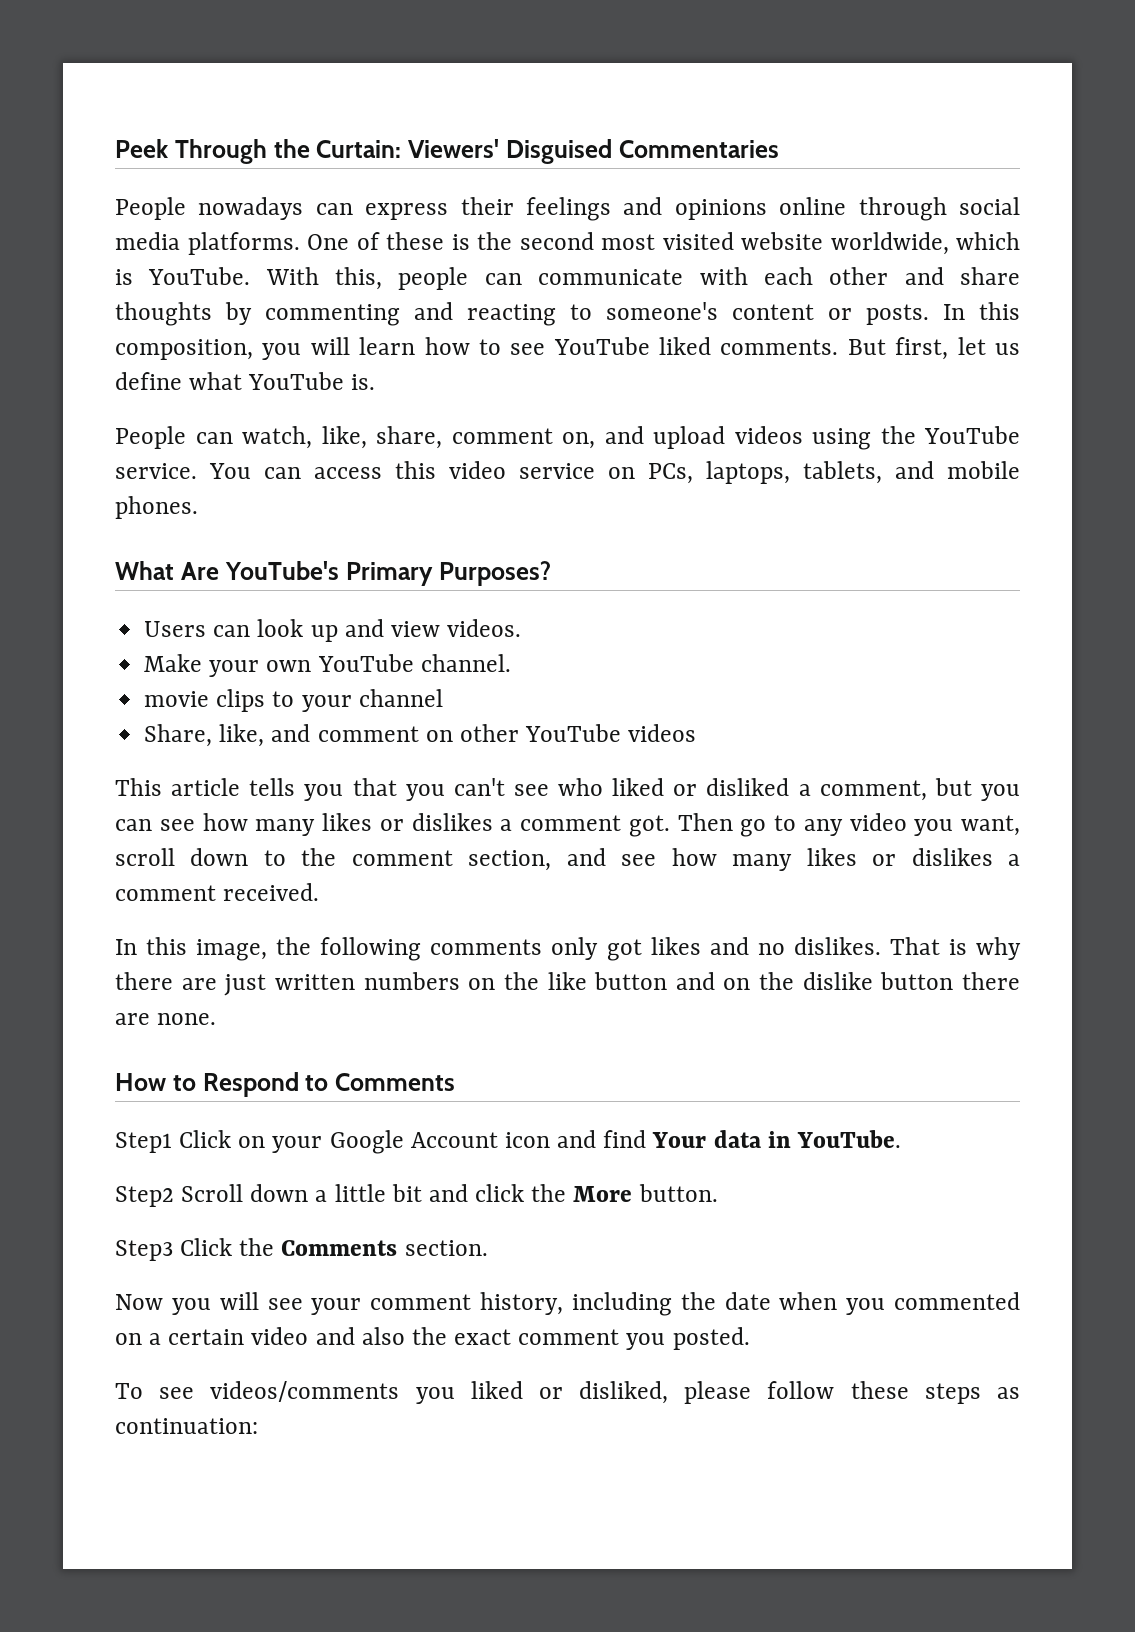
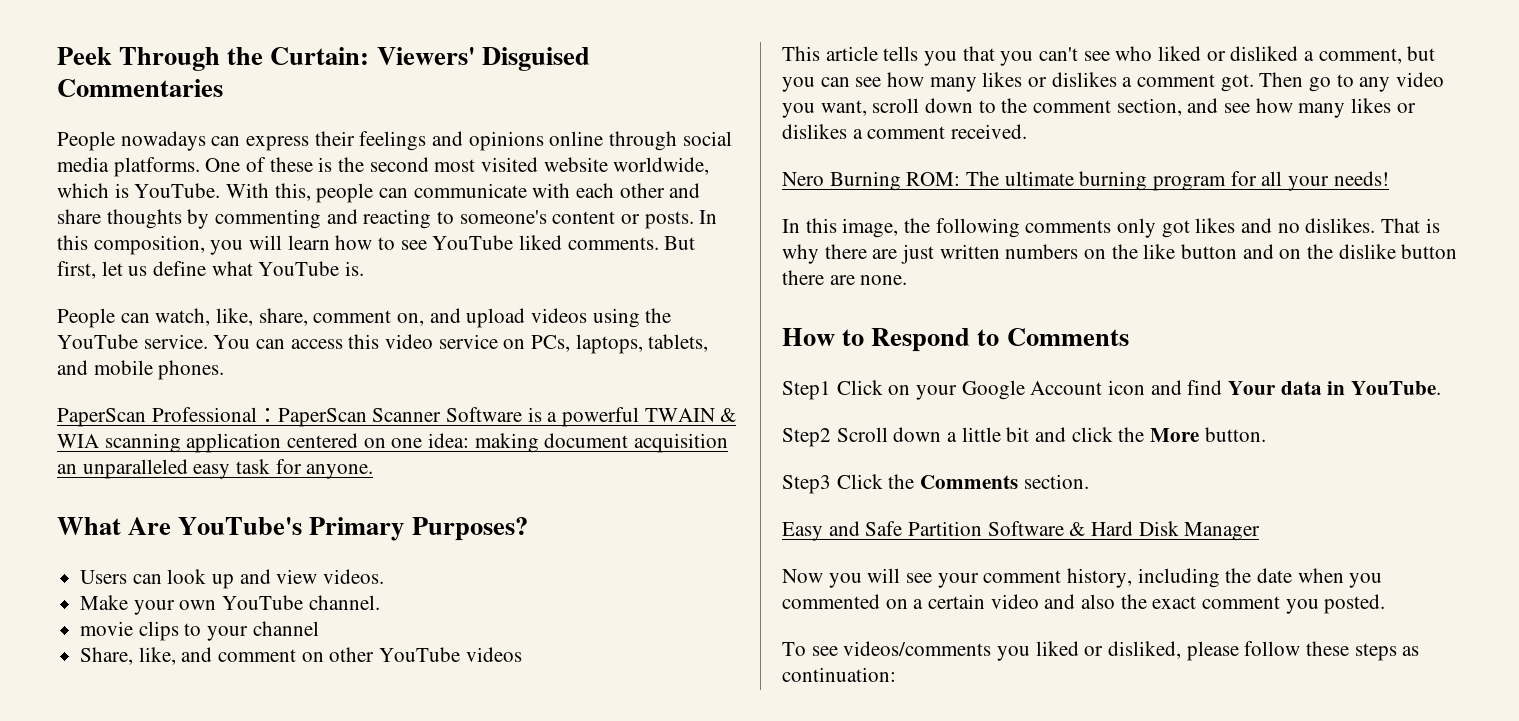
(198, 507) none -> [57,407,737,427] [57,433,729,453] [57,459,374,479] // PaperScan Professional：PaperScan Scanner Software is a powerful TWAIN & WIA scanning application centered on one idea: making document acquisition an unparalleled easy task for anyone.
(320, 892) none -> [782,171,1389,191] // Nero Burning ROM: The ultimate burning program for all your needs!
(488, 1248) none -> [782,521,1261,541] // Easy and Safe Partition Software & Hard Disk Manager

